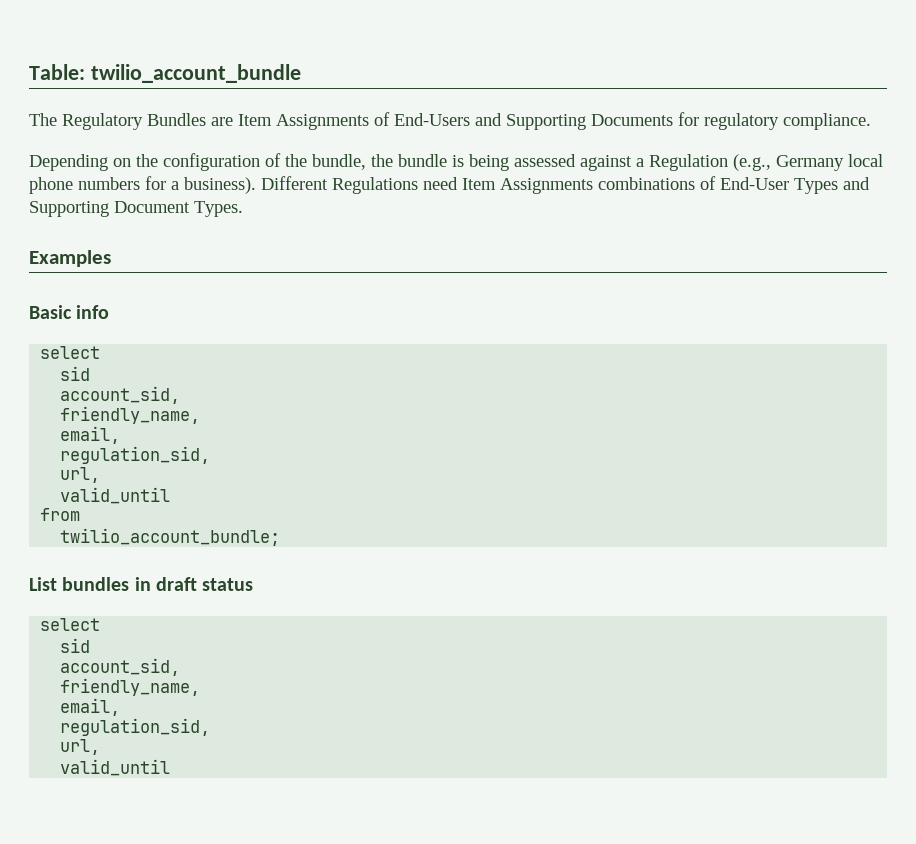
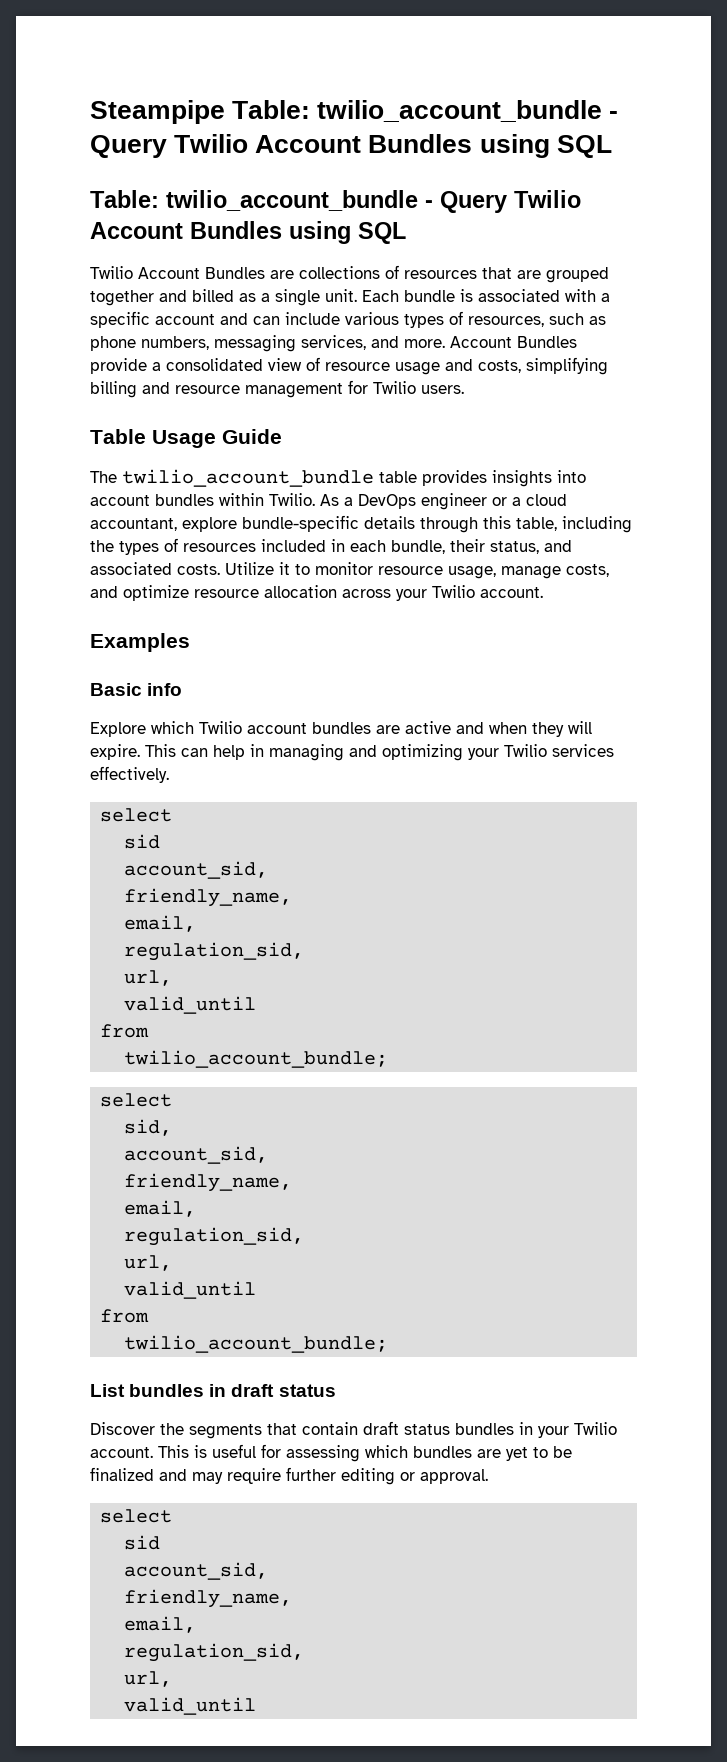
[29,64,301,83] [29,112,871,130] [29,153,883,171] [29,176,870,194] [29,201,243,217] [29,250,111,267] [29,305,110,319] Table: twilio_account_bundle // The Regulatory Bundles are Item Assignments of End-Users and Supporting Documents for regulatory compliance. // Depending on the configuration of the bundle, the bundle is being assessed against a Regulation (e.g., Germany local phone numbers for a business). Different Regulations need Item Assignments combinations of End-User Types and Supporting Document Types. // Examples // Basic info -> [90,100,619,124] [90,134,612,158] [90,190,581,213] [90,221,406,244] [90,265,609,283] [90,289,610,306] [90,311,606,328] [90,335,577,352] [90,357,608,375] [90,380,464,398] [90,429,282,448] [90,469,586,487] [90,493,567,510] [90,515,632,533] [90,538,572,555] [90,562,609,579] [90,585,543,601] [90,633,190,652] [90,683,183,696] [90,721,592,737] [90,744,614,761] [90,766,169,783] Steampipe Table: twilio_account_bundle - Query Twilio Account Bundles using SQL // Table: twilio_account_bundle - Query Twilio Account Bundles using SQL // Twilio Account Bundles are collections of resources that are grouped together and billed as a single unit. Each bundle is associated with a specific account and can include various types of resources, such as phone numbers, messaging services, and more. Account Bundles provide a consolidated view of resource usage and costs, simplifying billing and resource management for Twilio users. // Table Usage Guide // The twilio_account_bundle table provides insights into account bundles within Twilio. As a DevOps engineer or a cloud accountant, explore bundle-specific details through this table, including the types of resources included in each bundle, their status, and associated costs. Utilize it to monitor resource usage, manage costs, and optimize resource allocation across your Twilio account. // Examples // Basic info // Explore which Twilio account bundles are active and when they will expire. This can help in managing and optimizing your Twilio services effectively.
(281, 537) none -> [100,1093,173,1107] [124,1119,173,1136] [124,1146,269,1164] [124,1173,293,1192] [124,1200,197,1217] [124,1227,305,1246] [124,1255,173,1271] [124,1281,257,1299] [100,1309,150,1323] [124,1335,389,1353] // select // sid, // account_sid, // friendly_name, // email, // regulation_sid, // url, // valid_until // from // twilio_account_bundle;
(254, 584) none -> [90,1421,617,1439] [90,1444,572,1462] [90,1467,488,1485] // Discover the segments that contain draft status bundles in your Twilio account. This is useful for assessing which bundles are yet to be finalized and may require further editing or approval.

